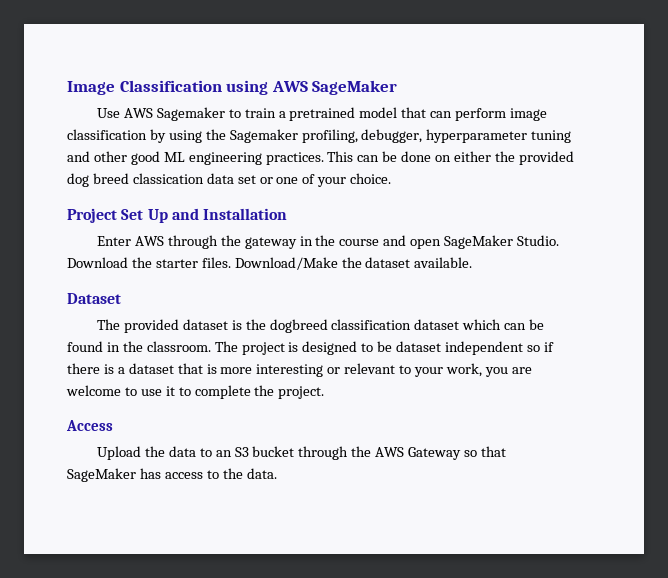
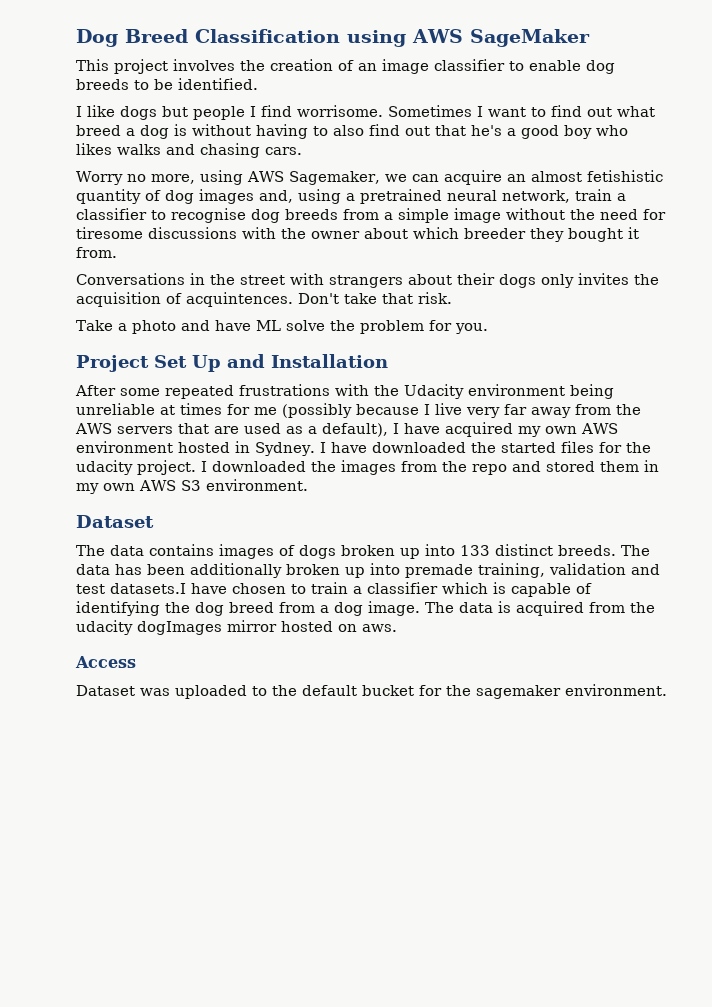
[67,81,115,95] Image -> [76,29,188,47] Dog Breed
[96,107,548,121] [67,129,572,143] [67,151,574,165] [67,173,392,187] Use AWS Sagemaker to train a pretrained model that can perform image classification by using the Sagemaker profiling, debugger, hyperparameter tuning and other good ML engineering practices. This can be done on either the provided dog breed classication data set or one of your choice. -> [76,59,615,74] [76,78,258,90] [76,105,655,120] [76,124,628,139] [76,143,302,158] [76,170,663,185] [76,189,626,204] [76,208,666,223] [76,227,639,242] [76,247,117,258] [76,273,659,288] [76,292,452,307] [76,320,488,334] This project involves the creation of an image classifier to enable dog breeds to be identified. // I like dogs but people I find worrisome. Sometimes I want to find out what breed a dog is without having to also find out that he's a good boy who likes walks and chasing cars. // Worry no more, using AWS Sagemaker, we can acquire an almost fetishistic quantity of dog images and, using a pretrained neural network, train a classifier to recognise dog breeds from a simple image without the need for tiresome discussions with the owner about which breeder they bought it from. // Conversations in the street with strangers about their dogs only invites the acquisition of acquintences. Don't take that risk. // Take a photo and have ML solve the problem for you.
[96,235,560,249] [67,257,473,270] [67,293,121,304] [96,319,545,333] [67,341,554,355] [67,363,532,377] [66,385,325,399] [66,420,113,431] [96,446,506,460] [67,468,277,482] Enter AWS through the gateway in the course and open SageMaker Studio. Download the starter files. Download/Make the dataset available. // Dataset // The provided dataset is the dogbreed classification dataset which can be found in the classroom. The project is designed to be dataset independent so if there is a dataset that is more interesting or relevant to your work, you are welcome to use it to complete the project. // Access // Upload the data to an S3 bucket through the AWS Gateway so that SageMaker has access to the data. -> [75,384,614,399] [76,403,641,418] [75,422,618,437] [76,441,651,456] [76,460,659,475] [76,479,308,494] [76,515,154,528] [76,544,650,559] [76,563,660,578] [76,582,592,597] [76,601,655,616] [76,620,397,635] [75,656,136,668] [76,684,667,699] After some repeated frustrations with the Udacity environment being unreliable at times for me (possibly because I live very far away from the AWS servers that are used as a default), I have acquired my own AWS environment hosted in Sydney. I have downloaded the started files for the udacity project. I downloaded the images from the repo and stored them in my own AWS S3 environment. // Dataset // The data contains images of dogs broken up into 133 distinct breeds. The data has been additionally broken up into premade training, validation and test datasets.I have chosen to train a classifier which is capable of identifying the dog breed from a dog image. The data is acquired from the udacity dogImages mirror hosted on aws. // Access // Dataset was uploaded to the default bucket for the sagemaker environment.

